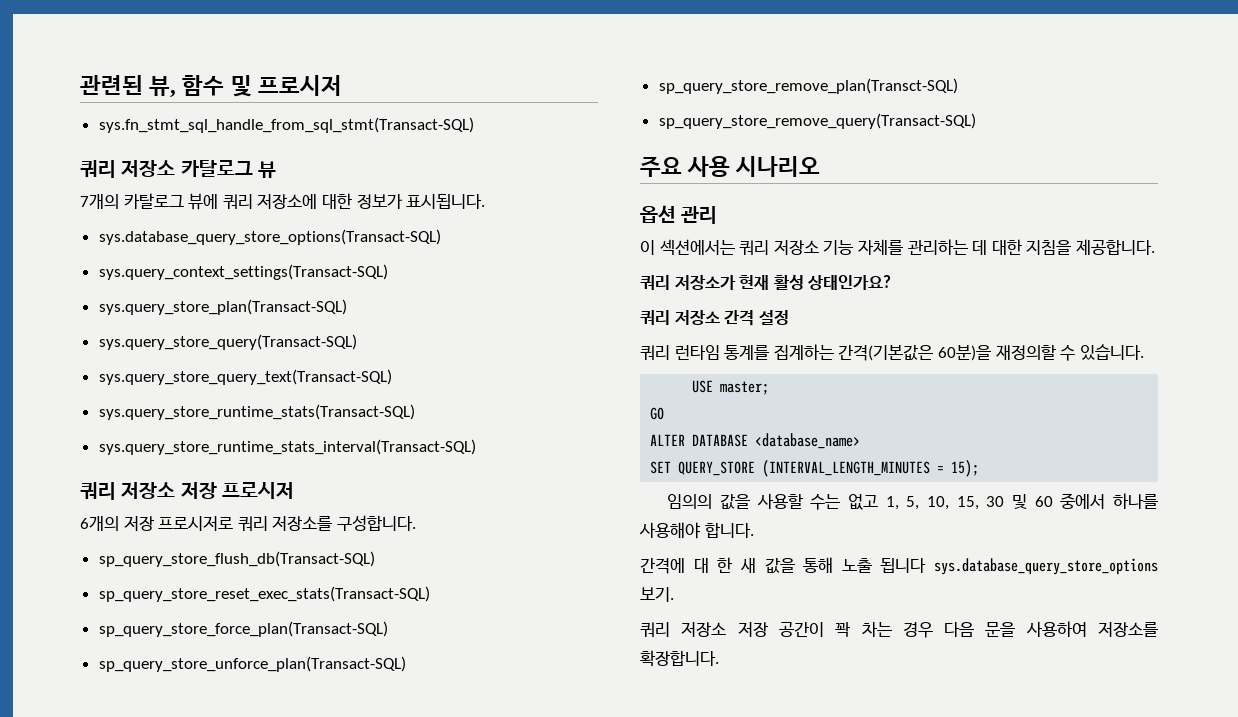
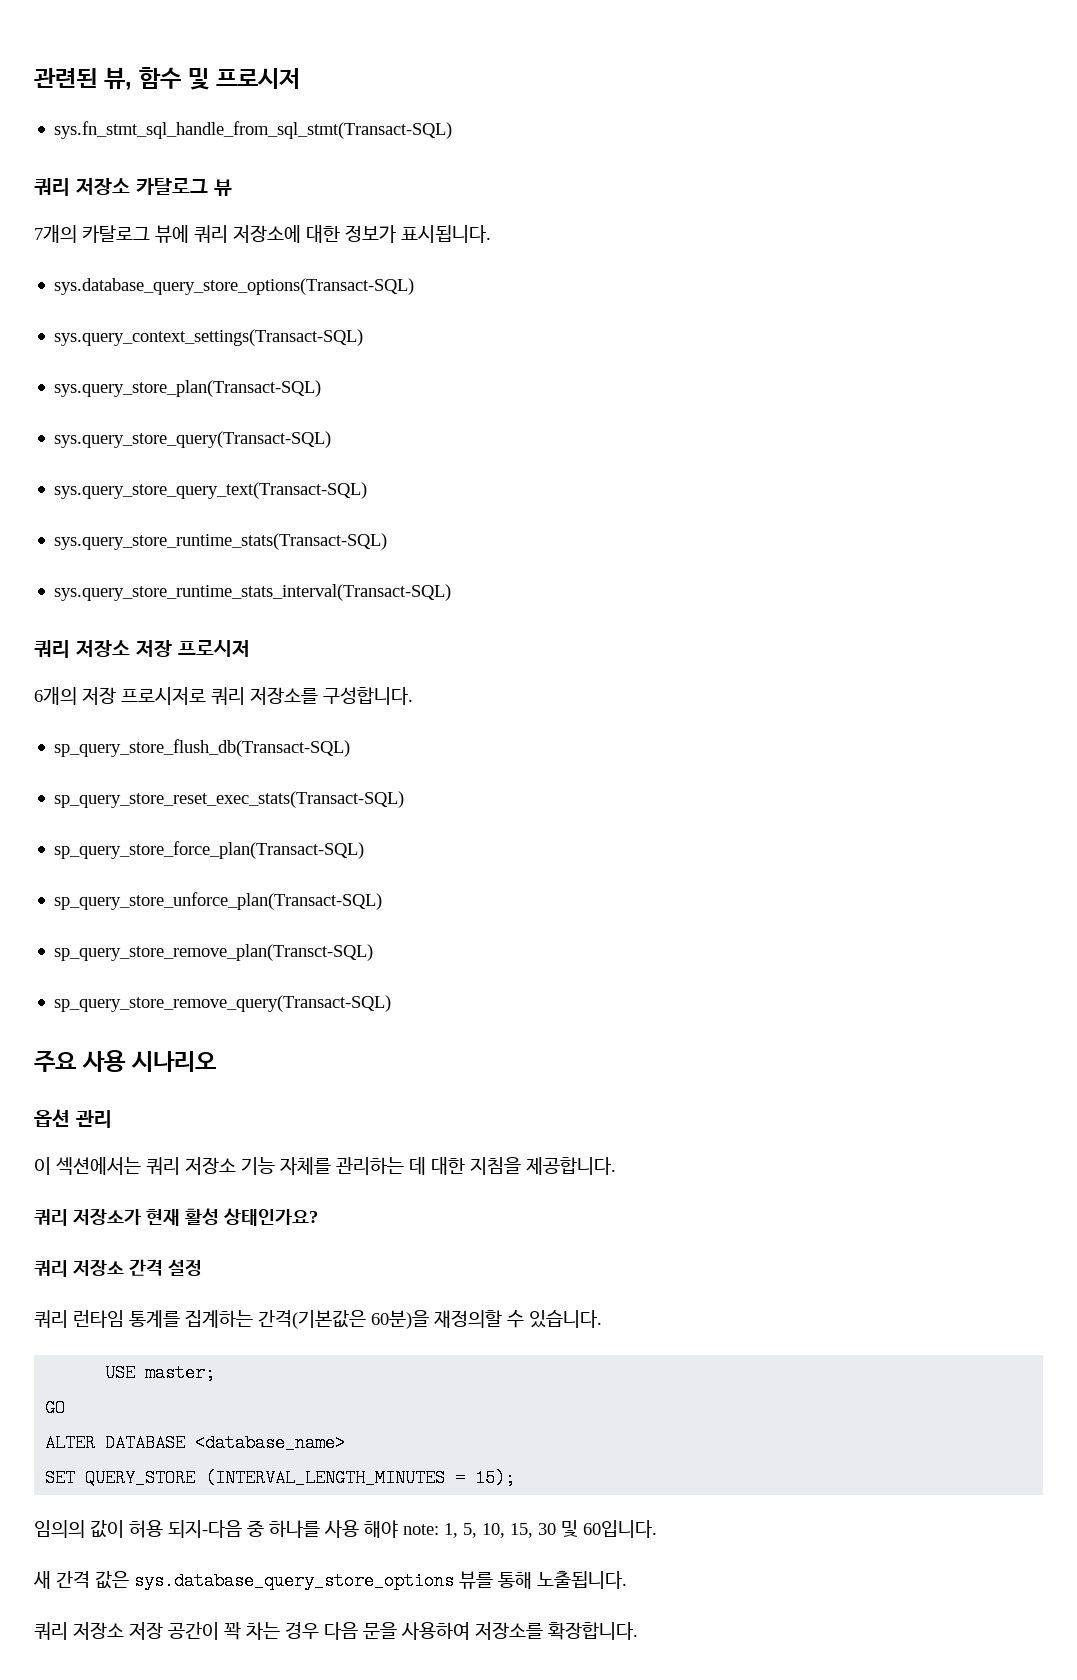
[719,493,878,510] 값을 사용할 수는 없고 -> [90,1520,439,1538] 값이 허용 되지-다음 중 하나를 사용 해야 note:
[1034,493,1159,509] [639,522,754,539] [640,557,1158,575] [640,587,674,602] 60 중에서 하나를 사용해야 합니다. // 간격에 대 한 새 값을 통해 노출 됩니다 sys.database_query_store_options 보기. -> [583,1520,657,1538] [33,1571,627,1590] 60입니다. // 새 간격 값은 sys.database_query_store_options 뷰를 통해 노출됩니다.

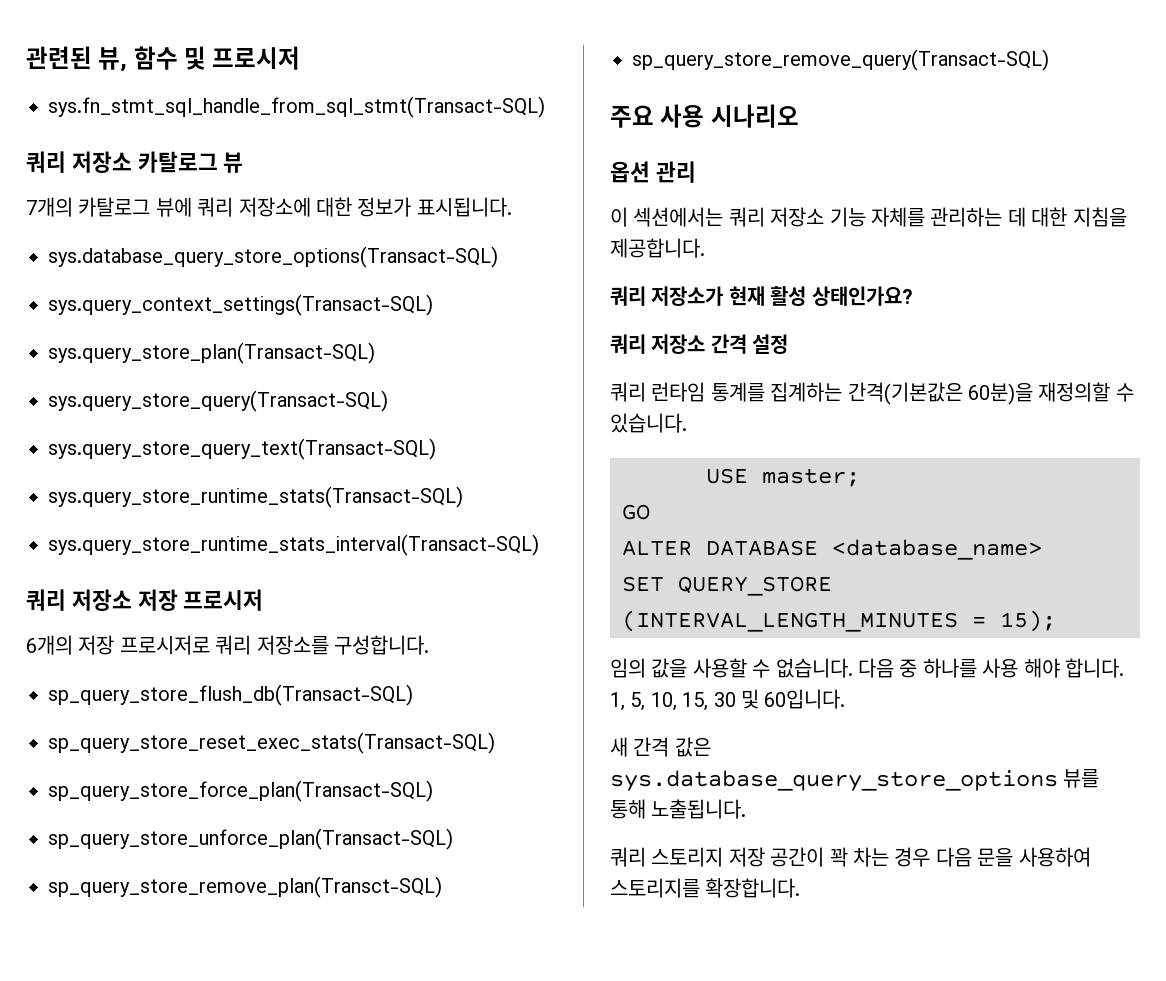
[34,1520,242,1538] 임의의 값이 허용 되지-다음 -> [610,658,894,678] 임의 값을 사용할 수 없습니다. 다음
[403,1524,439,1535] note: -> [1065,658,1124,678] 합니다.
[73,1622,124,1640] 저장소 -> [651,847,724,867] 스토리지
[475,1622,543,1640] 저장소를 -> [610,878,700,898] 스토리지를

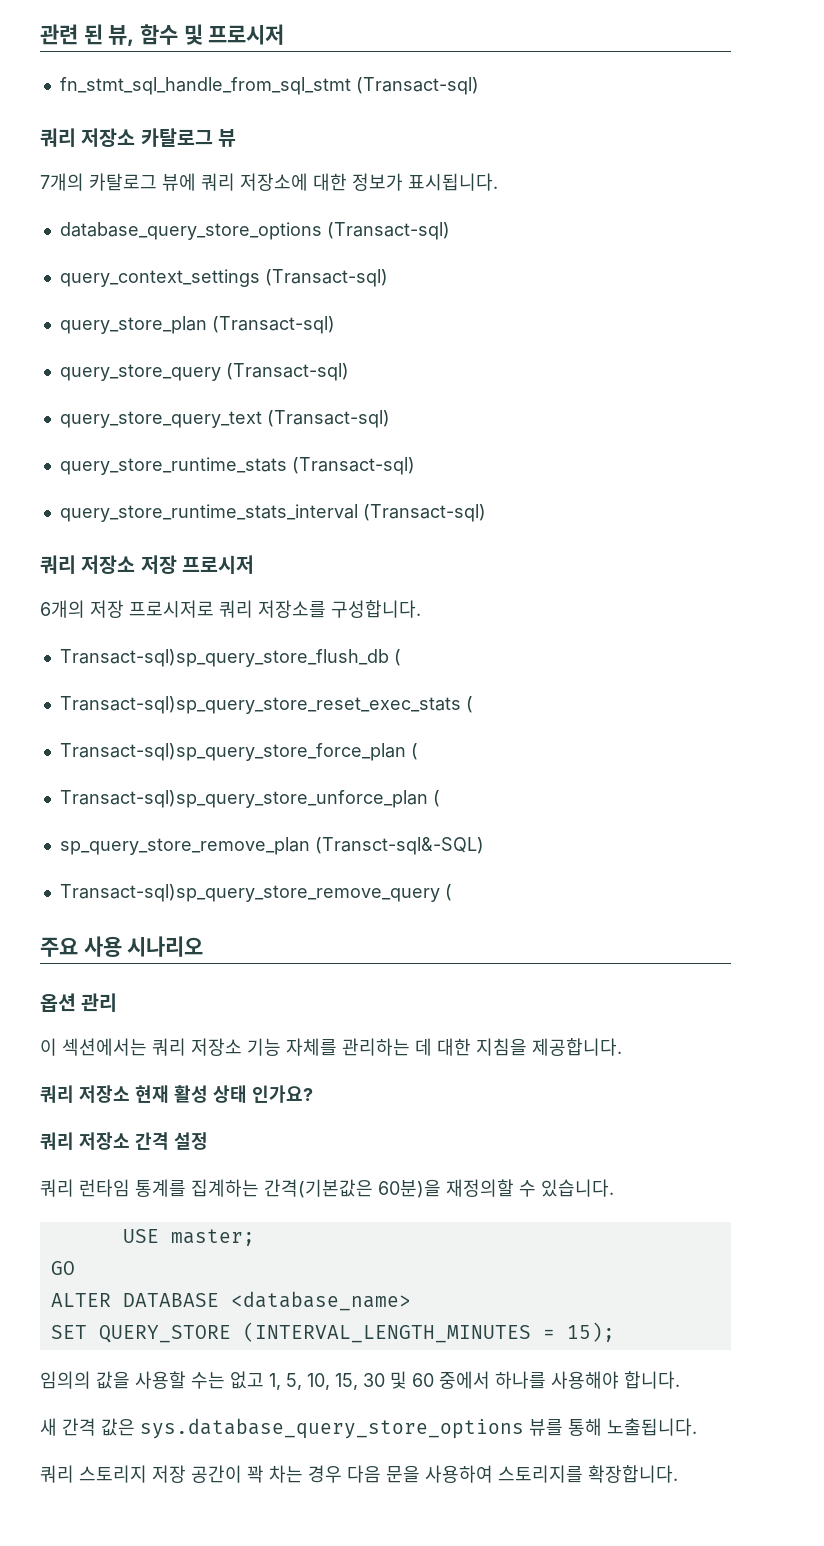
[26,46,92,69] 관련된 -> [40,24,103,45] 관련 된
[48,96,545,118] sys.fn_stmt_sql_handle_from_sql_stmt(Transact-SQL) -> [59,77,479,95] fn_stmt_sql_handle_from_sql_stmt (Transact-sql)
[48,246,498,268] [48,294,433,316] [48,342,375,364] [48,390,388,412] [48,438,436,460] [48,486,463,508] [48,534,539,556] sys.database_query_store_options(Transact-SQL) // sys.query_context_settings(Transact-SQL) // sys.query_store_plan(Transact-SQL) // sys.query_store_query(Transact-SQL) // sys.query_store_query_text(Transact-SQL) // sys.query_store_runtime_stats(Transact-SQL) // sys.query_store_runtime_stats_interval(Transact-SQL) -> [59,222,450,240] [59,269,388,287] [59,316,335,334] [59,363,349,381] [59,410,390,428] [59,457,415,475] [59,504,486,522] database_query_store_options (Transact-sql) // query_context_settings (Transact-sql) // query_store_plan (Transact-sql) // query_store_query (Transact-sql) // query_store_query_text (Transact-sql) // query_store_runtime_stats (Transact-sql) // query_store_runtime_stats_interval (Transact-sql)
[48,684,413,706] [48,732,495,754] [48,780,433,802] [48,828,453,850] [48,876,442,898] [632,49,1049,71] sp_query_store_flush_db(Transact-SQL) // sp_query_store_reset_exec_stats(Transact-SQL) // sp_query_store_force_plan(Transact-SQL) // sp_query_store_unforce_plan(Transact-SQL) // sp_query_store_remove_plan(Transct-SQL) // sp_query_store_remove_query(Transact-SQL) -> [59,649,401,667] [59,696,473,714] [59,743,418,761] [59,790,440,808] [59,837,484,855] [59,884,452,902] Transact-sql)sp_query_store_flush_db ( // Transact-sql)sp_query_store_reset_exec_stats ( // Transact-sql)sp_query_store_force_plan ( // Transact-sql)sp_query_store_unforce_plan ( // sp_query_store_remove_plan (Transct-sql&-SQL) // Transact-sql)sp_query_store_remove_query (
[651,286,724,306] 저장소가 -> [79,1085,130,1103] 저장소
[811,286,913,306] 상태인가요? -> [213,1085,313,1103] 상태 인가요?
[610,658,646,678] 임의 -> [40,1371,91,1389] 임의의
[752,658,1124,678] 수 없습니다. 다음 중 하나를 사용 해야 합니다. -> [191,1371,264,1389] 수는 없고
[764,689,846,709] 60입니다. -> [412,1371,680,1389] 60 중에서 하나를 사용해야 합니다.

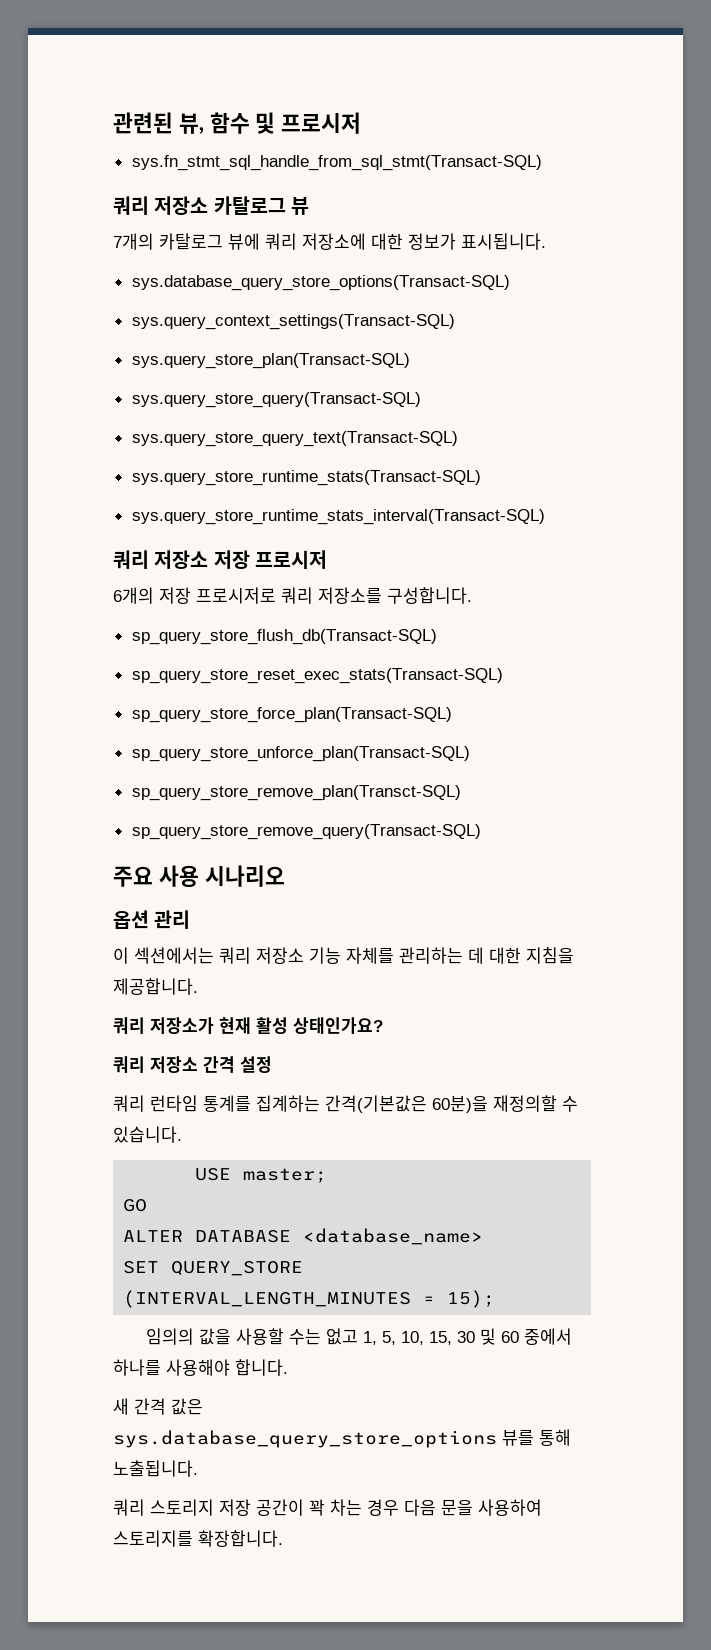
[40,24,103,45] 관련 된 -> [113,112,173,134] 관련된
[59,77,479,95] fn_stmt_sql_handle_from_sql_stmt (Transact-sql) -> [131,155,542,171] sys.fn_stmt_sql_handle_from_sql_stmt(Transact-SQL)
[59,222,450,240] [59,269,388,287] [59,316,335,334] [59,363,349,381] [59,410,390,428] [59,457,415,475] [59,504,486,522] database_query_store_options (Transact-sql) // query_context_settings (Transact-sql) // query_store_plan (Transact-sql) // query_store_query (Transact-sql) // query_store_query_text (Transact-sql) // query_store_runtime_stats (Transact-sql) // query_store_runtime_stats_interval (Transact-sql) -> [131,275,510,291] [131,314,455,330] [131,353,410,369] [131,392,421,408] [131,431,458,447] [131,470,481,486] [131,509,545,525] sys.database_query_store_options(Transact-SQL) // sys.query_context_settings(Transact-SQL) // sys.query_store_plan(Transact-SQL) // sys.query_store_query(Transact-SQL) // sys.query_store_query_text(Transact-SQL) // sys.query_store_runtime_stats(Transact-SQL) // sys.query_store_runtime_stats_interval(Transact-SQL)
[59,649,401,667] [59,696,473,714] [59,743,418,761] [59,790,440,808] [59,837,484,855] [59,884,452,902] Transact-sql)sp_query_store_flush_db ( // Transact-sql)sp_query_store_reset_exec_stats ( // Transact-sql)sp_query_store_force_plan ( // Transact-sql)sp_query_store_unforce_plan ( // sp_query_store_remove_plan (Transct-sql&-SQL) // Transact-sql)sp_query_store_remove_query ( -> [131,629,437,645] [131,668,503,684] [131,707,452,723] [131,746,470,762] [131,785,461,801] [131,824,481,840] sp_query_store_flush_db(Transact-SQL) // sp_query_store_reset_exec_stats(Transact-SQL) // sp_query_store_force_plan(Transact-SQL) // sp_query_store_unforce_plan(Transact-SQL) // sp_query_store_remove_plan(Transct-SQL) // sp_query_store_remove_query(Transact-SQL)
[79,1085,130,1103] 저장소 -> [150,1017,214,1034] 저장소가
[213,1085,313,1103] 상태 인가요? -> [293,1017,383,1034] 상태인가요?

